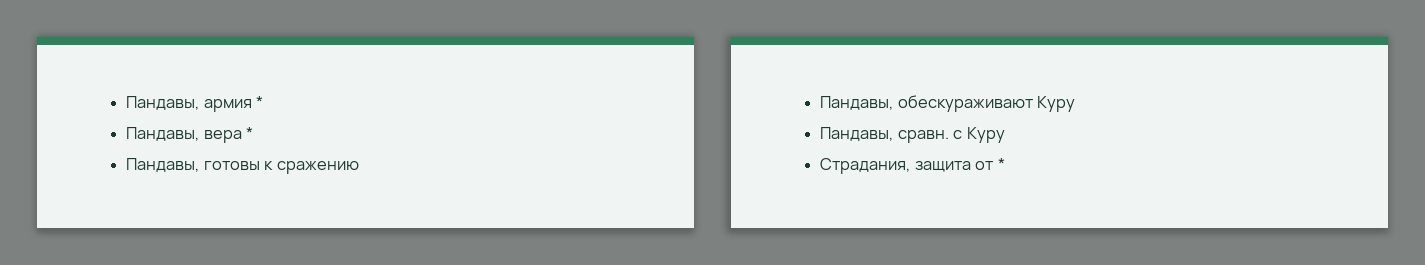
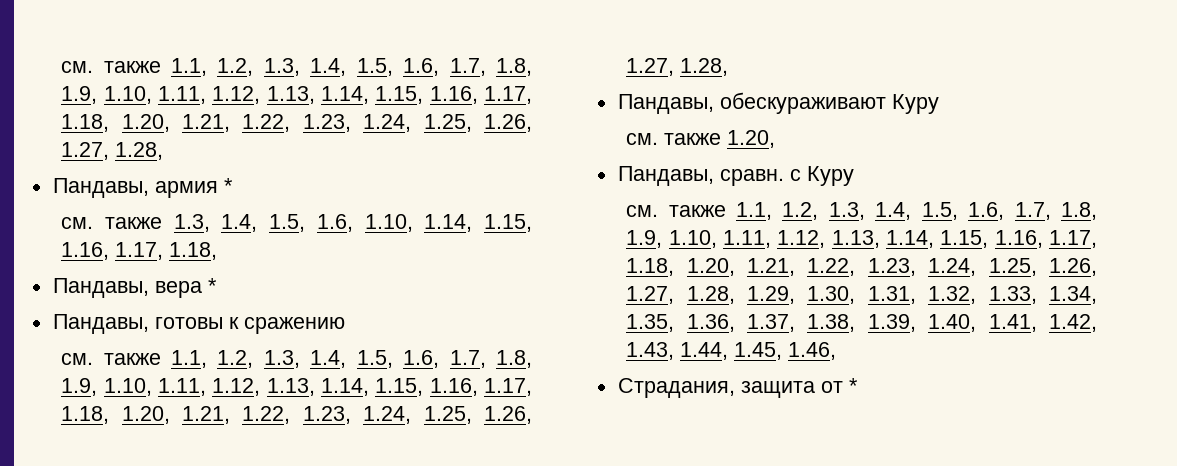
[126,96,264,112] Пандавы, армия * -> [61,58,532,76] [61,86,532,104] [61,114,532,132] [61,142,164,160] [52,178,233,198] [61,214,532,232] [61,242,218,260] см. также 1.1, 1.2, 1.3, 1.4, 1.5, 1.6, 1.7, 1.8, 1.9, 1.10, 1.11, 1.12, 1.13, 1.14, 1.15, 1.16, 1.17, 1.18, 1.20, 1.21, 1.22, 1.23, 1.24, 1.25, 1.26, 1.27, 1.28, // Пандавы, армия * // см. также 1.3, 1.4, 1.5, 1.6, 1.10, 1.14, 1.15, 1.16, 1.17, 1.18,
(359, 167) none -> [61,350,532,368] [61,378,532,396] [61,406,532,424] [626,58,729,76] // см. также 1.1, 1.2, 1.3, 1.4, 1.5, 1.6, 1.7, 1.8, 1.9, 1.10, 1.11, 1.12, 1.13, 1.14, 1.15, 1.16, 1.17, 1.18, 1.20, 1.21, 1.22, 1.23, 1.24, 1.25, 1.26, 1.27, 1.28,
(1076, 104) none -> [626,130,776,148] // см. также 1.20,
(1005, 135) none -> [626,202,1097,220] [626,230,1097,248] [626,258,1097,276] [626,286,1097,304] [626,314,1097,332] [626,342,837,360] // см. также 1.1, 1.2, 1.3, 1.4, 1.5, 1.6, 1.7, 1.8, 1.9, 1.10, 1.11, 1.12, 1.13, 1.14, 1.15, 1.16, 1.17, 1.18, 1.20, 1.21, 1.22, 1.23, 1.24, 1.25, 1.26, 1.27, 1.28, 1.29, 1.30, 1.31, 1.32, 1.33, 1.34, 1.35, 1.36, 1.37, 1.38, 1.39, 1.40, 1.41, 1.42, 1.43, 1.44, 1.45, 1.46,

